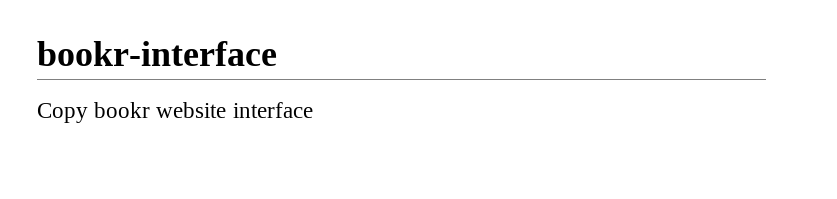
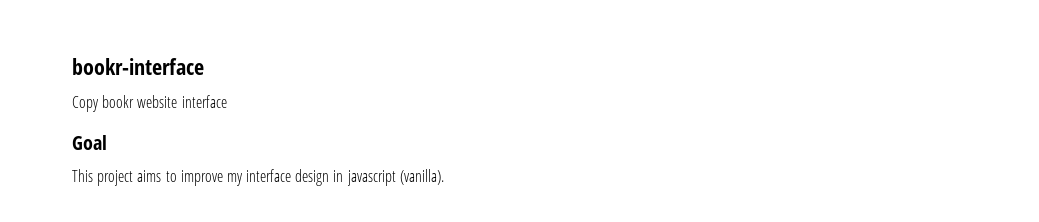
(313, 110) none -> [72,135,107,150] [72,169,444,186] // Goal // This project aims to improve my interface design in javascript (vanilla).

